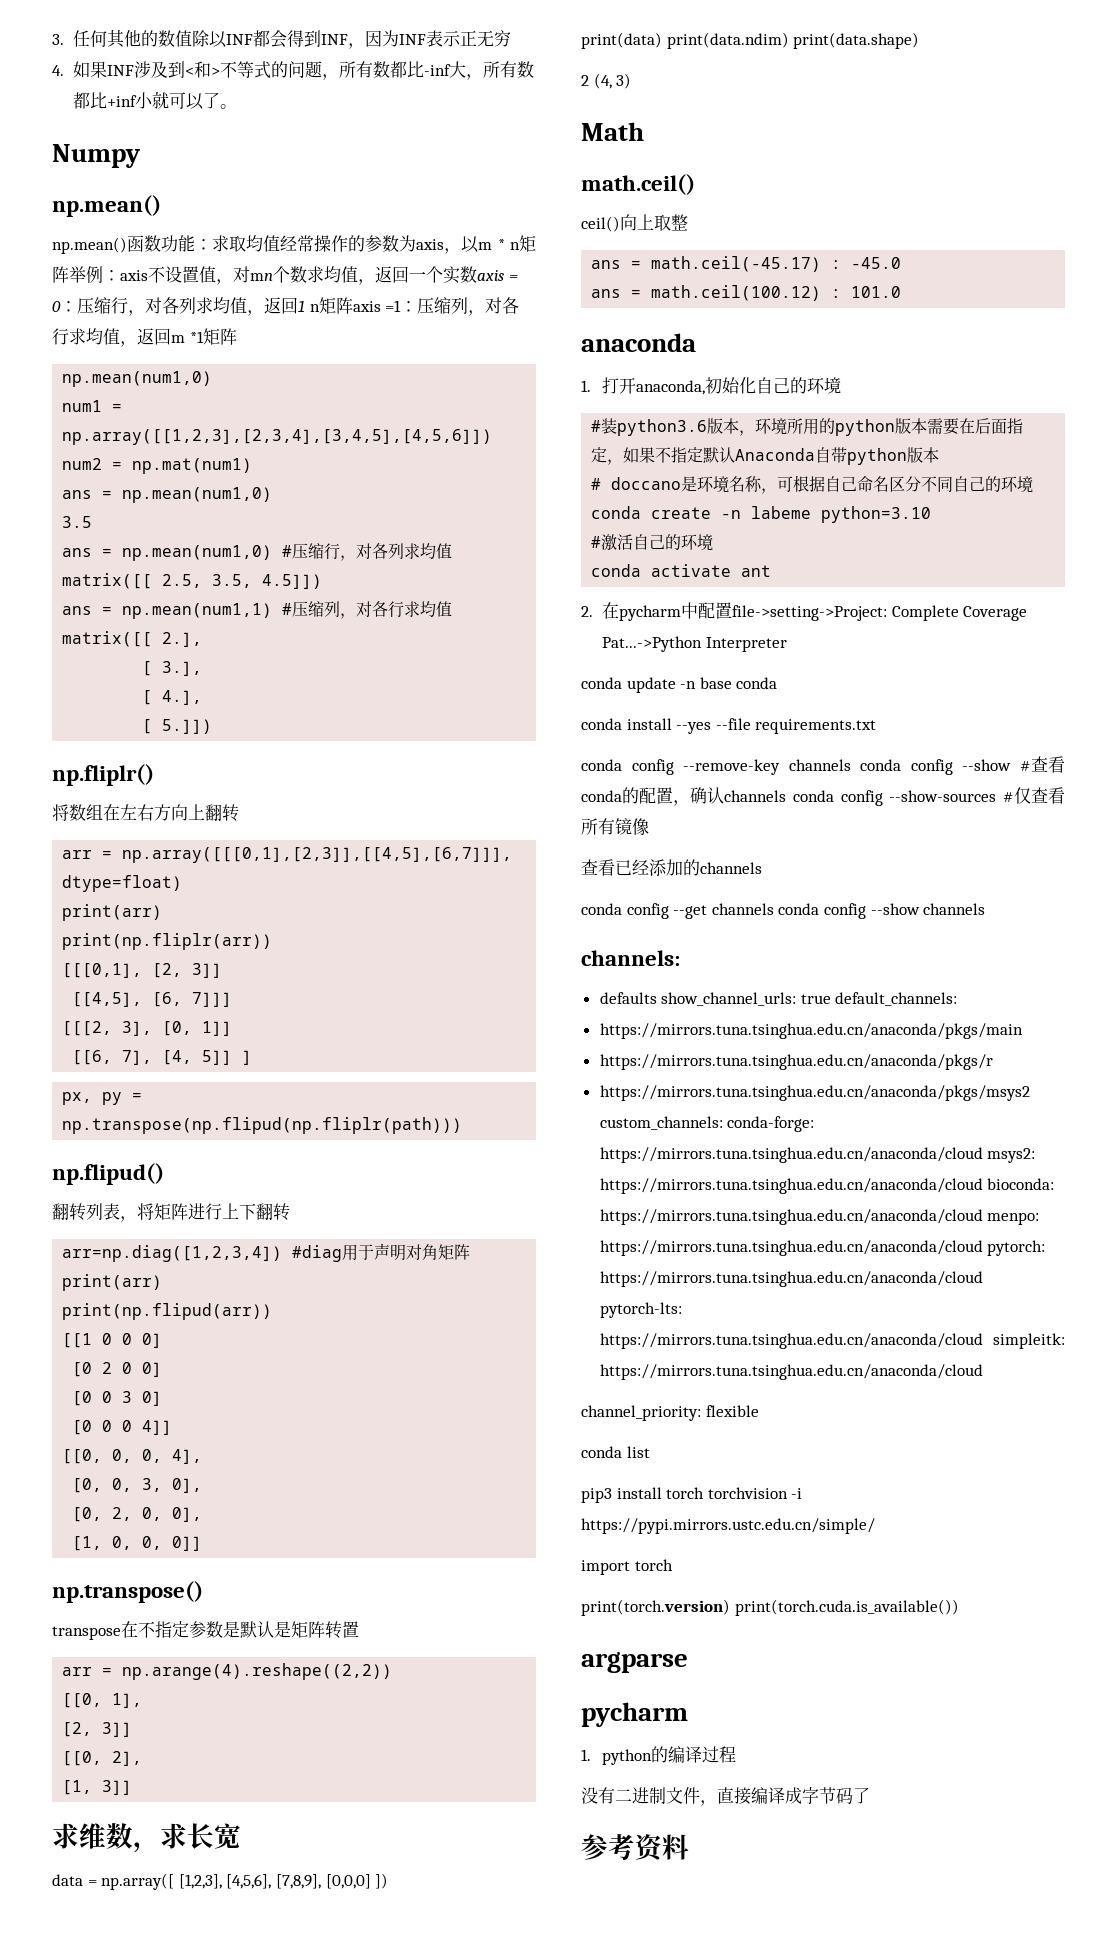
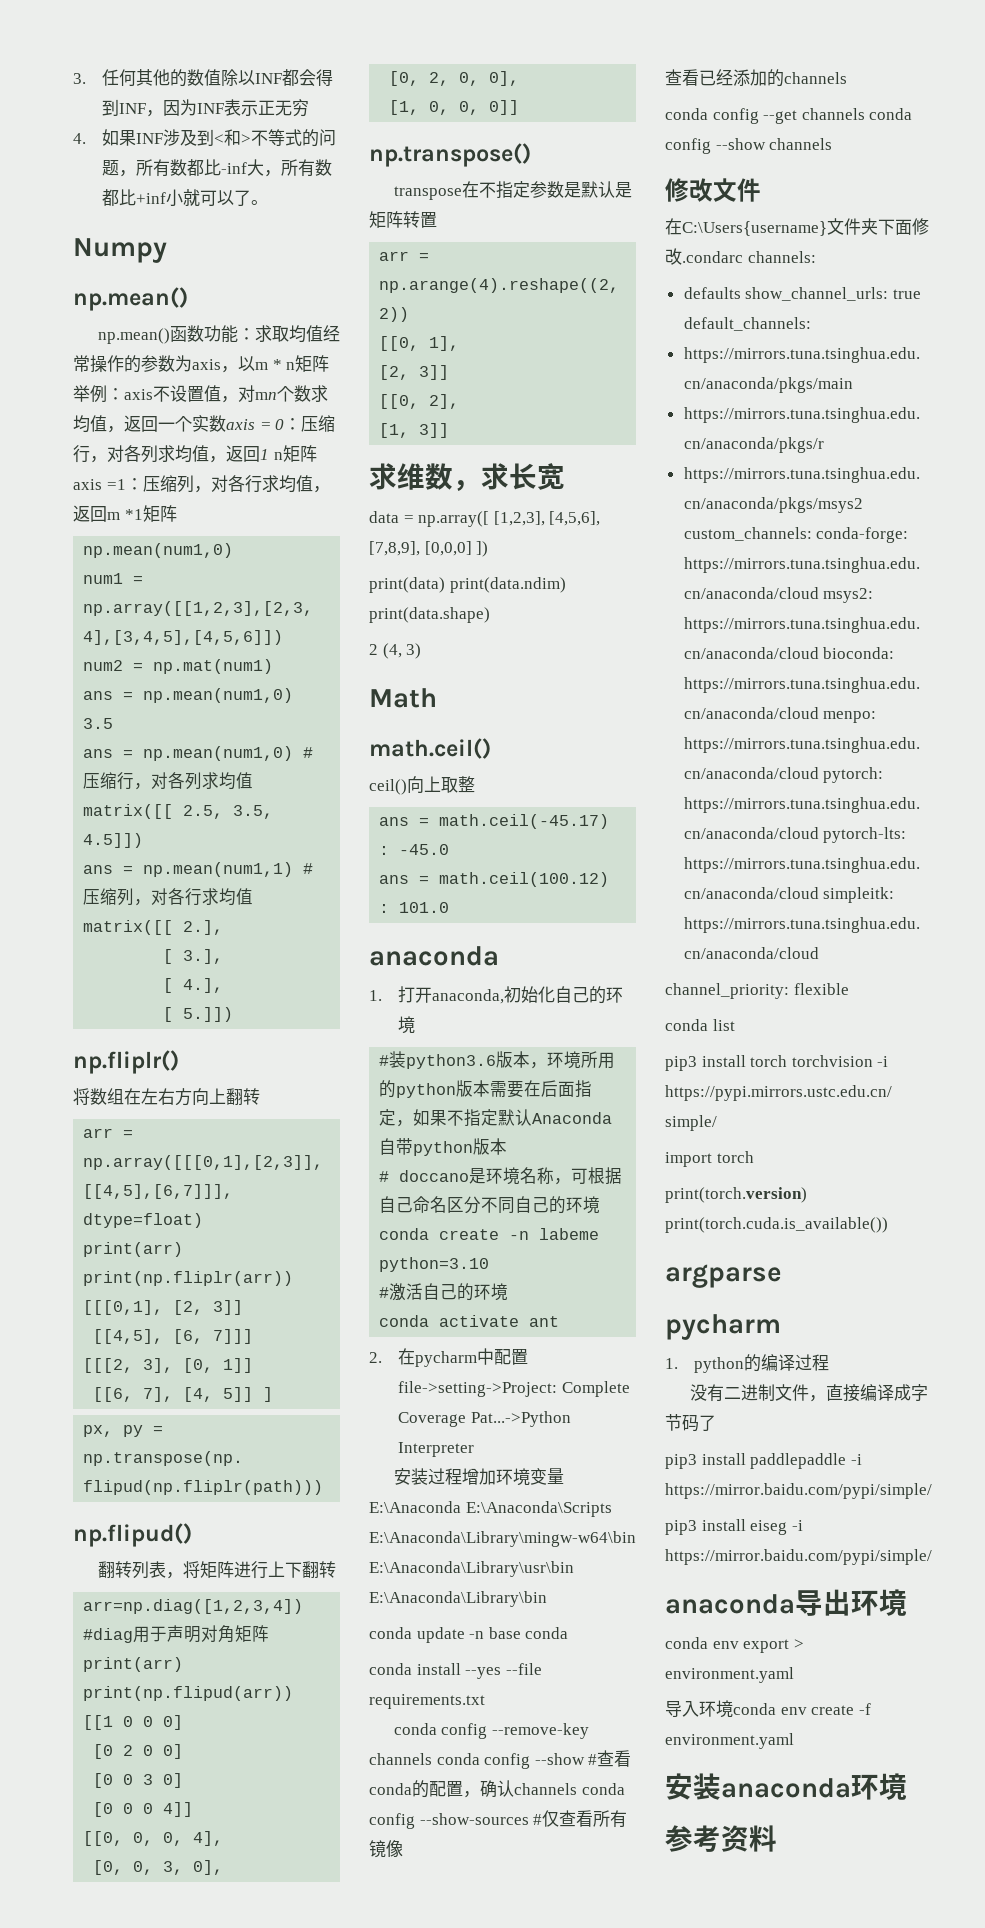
(787, 644) none -> [393,1468,564,1486] [369,1501,612,1517] [369,1531,636,1547] [369,1561,574,1577] [369,1591,547,1607] // 安装过程增加环境变量E:\Anaconda E:\Anaconda\Scripts E:\Anaconda\Library\mingw-w64\bin E:\Anaconda\Library\usr\bin E:\Anaconda\Library\bin
(986, 909) none -> [665,178,761,202] [665,218,929,236] [665,248,743,265] 修改文件 // 在C:\Users{username}文件夹下面修改.condarc
(870, 1795) none -> [665,1453,862,1469] [665,1483,932,1499] [665,1519,803,1535] [665,1549,932,1565] [665,1589,907,1616] [665,1637,804,1653] [665,1667,794,1683] [665,1700,871,1718] [665,1733,794,1749] [665,1773,907,1800] // pip3 install paddlepaddle -i https://mirror.baidu.com/pypi/simple/ // pip3 install eiseg -i https://mirror.baidu.com/pypi/simple/ // anaconda导出环境 // conda env export > environment.yaml // 导入环境conda env create -f environment.yaml // 安装anaconda环境

